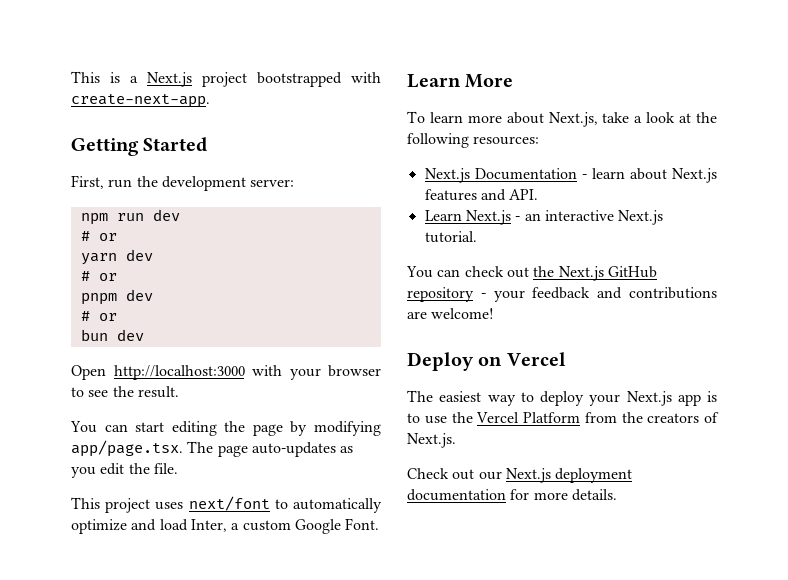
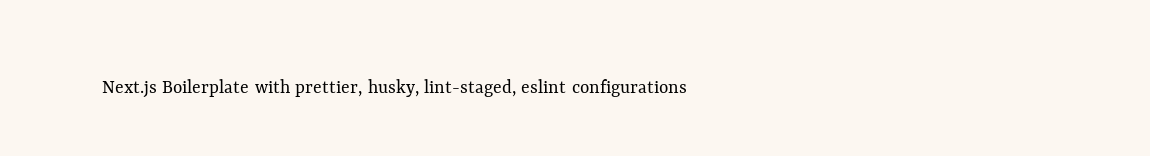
[71,71,381,87] [71,94,210,108] [71,137,208,156] [71,175,295,191] [80,209,180,225] [80,231,117,241] [80,249,153,265] [80,271,117,281] [80,289,153,305] [80,311,117,321] [80,329,144,341] [71,365,381,380] [71,386,179,398] [70,421,382,436] [71,440,354,457] [71,463,178,478] [71,496,383,513] [71,518,380,534] [407,74,514,88] [407,111,717,127] [407,133,540,148] [424,168,717,183] [424,189,539,201] [424,210,664,225] [424,231,477,243] [406,266,657,281] [407,287,717,302] [407,308,495,319] [407,352,566,371] [407,390,717,406] [407,412,719,424] [407,433,456,448] [407,468,633,483] [407,489,617,501] This is a Next.js project bootstrapped with create-next-app. // Getting Started // First, run the development server: // npm run dev // # or // yarn dev // # or // pnpm dev // # or // bun dev // Open http://localhost:3000 with your browser to see the result. // You can start editing the page by modifying app/page.tsx. The page auto-updates as you edit the file. // This project uses next/font to automatically optimize and load Inter, a custom Google Font. // Learn More // To learn more about Next.js, take a look at the following resources: // Next.js Documentation - learn about Next.js features and API. // Learn Next.js - an interactive Next.js tutorial. // You can check out the Next.js GitHub repository - your feedback and contributions are welcome! // Deploy on Vercel // The easiest way to deploy your Next.js app is to use the Vercel Platform from the creators of Next.js. // Check out our Next.js deployment documentation for more details. -> [102,79,687,98] Next.js Boilerplate with prettier, husky, lint-staged, eslint configurations

